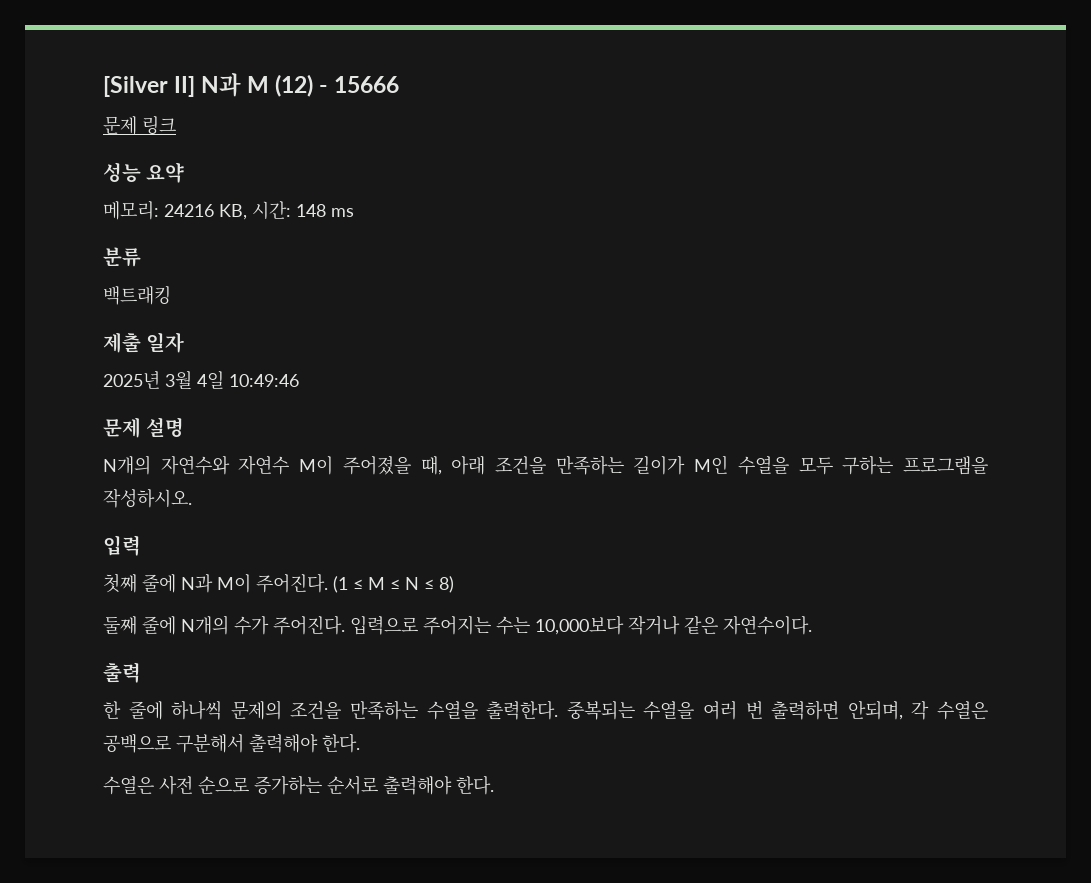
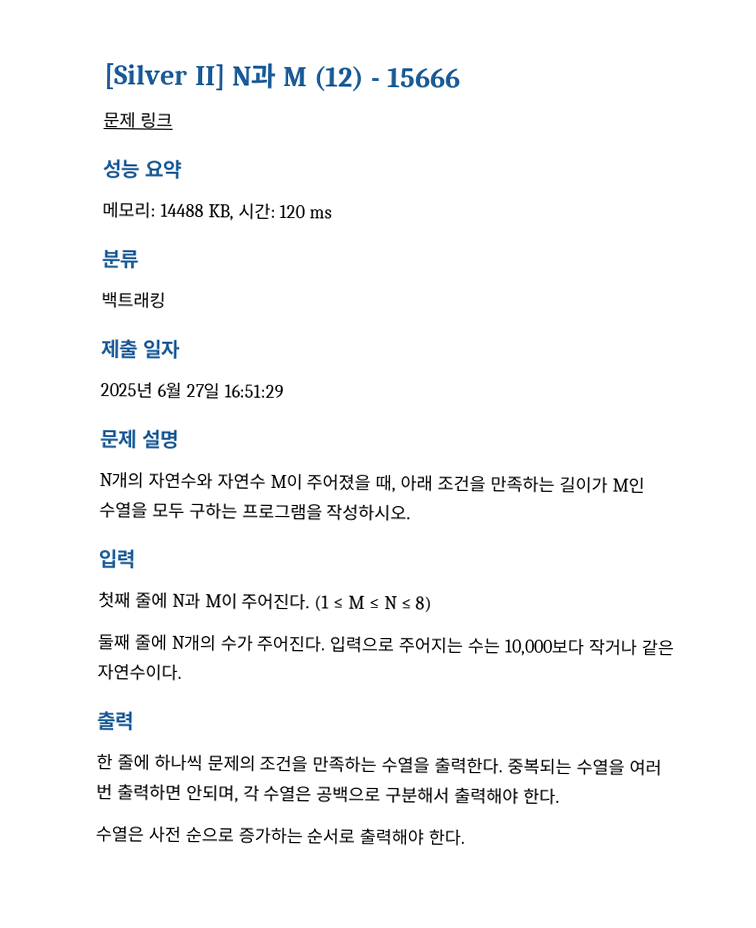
[164,204,214,217] 24216 -> [159,203,204,218] 14488
[296,204,326,217] 148 -> [279,204,306,219] 120
[165,371,299,389] 3월 4일 10:49:46 -> [156,381,284,400] 6월 27일 16:51:29

